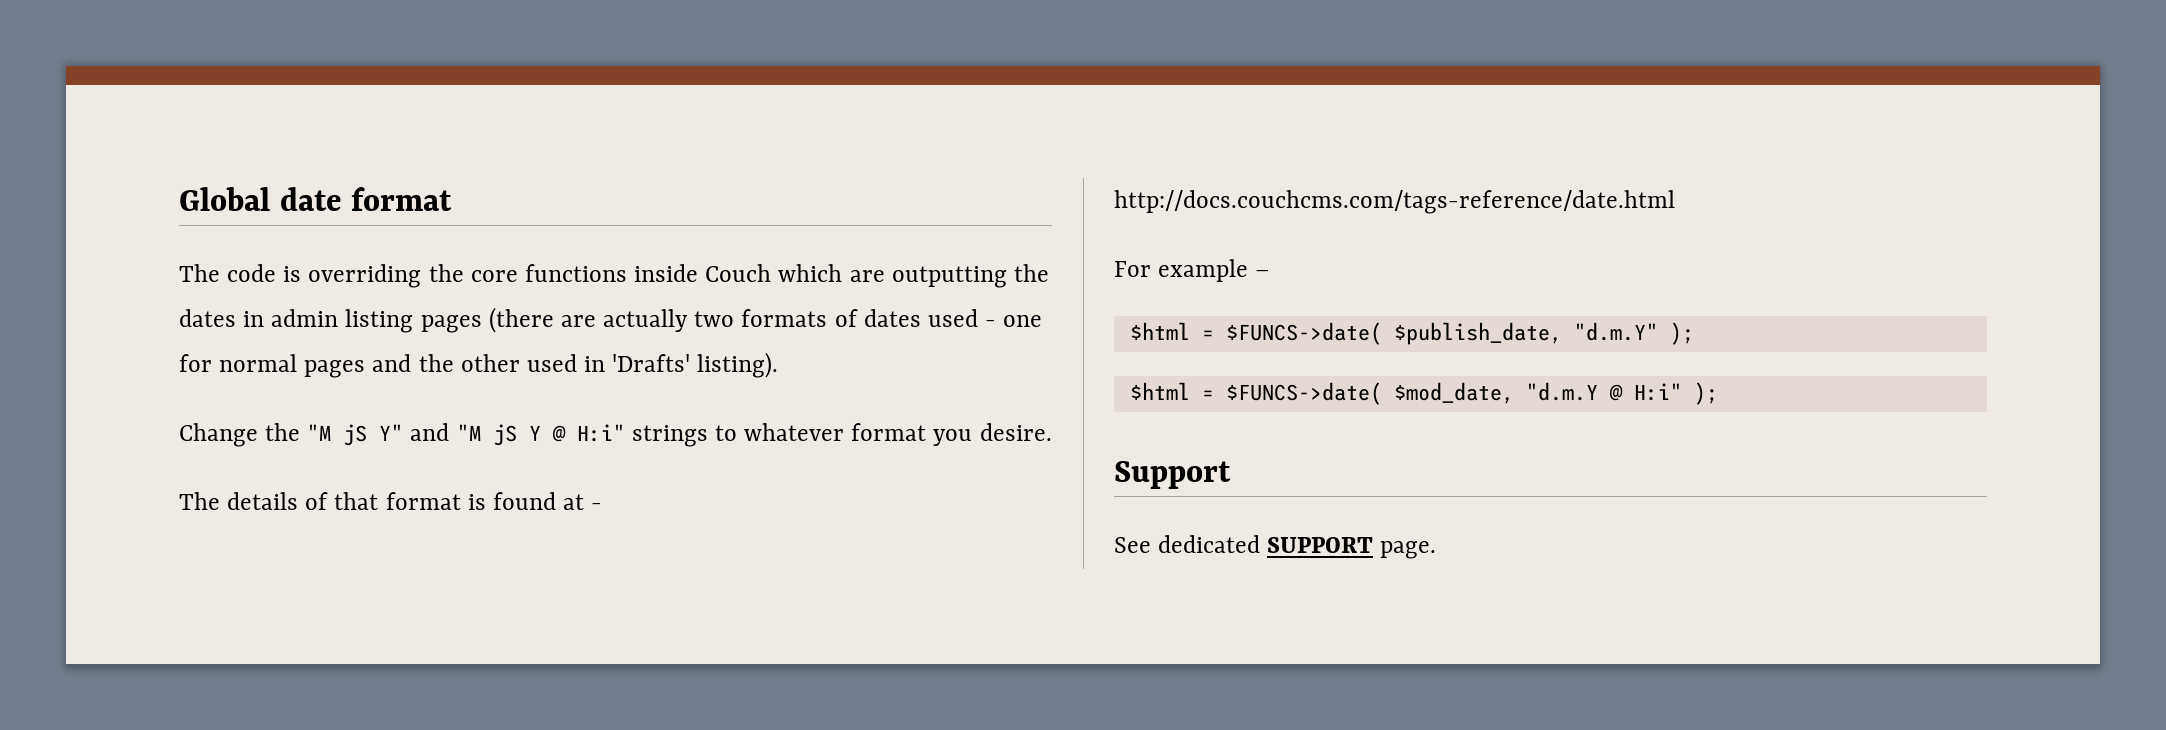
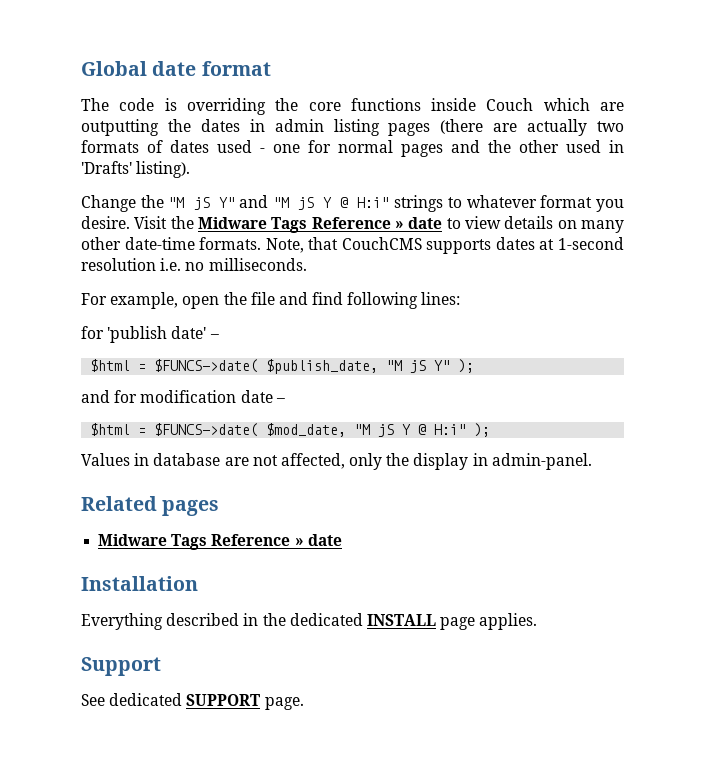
[179,492,603,510] [1114,190,1675,214] [1114,259,1249,282] // The details of that format is found at - http://docs.couchcms.com/tags-reference/date.html // For example -> [134,216,624,233] [81,237,624,254] [81,258,307,271] [81,292,461,309] [81,326,207,343] Visit the Midware Tags Reference » date to view details on many other date-time formats. Note, that CouchCMS supports dates at 1-second resolution i.e. no milliseconds. // For example, open the file and find following lines: // for 'publish date'
[1573,322,1694,345] "d.m.Y" ); -> [386,359,475,373] [81,390,285,403] "M jS Y" ); // and for modification date –
[1525,382,1598,401] "d.m.Y -> [354,424,412,437] "M jS Y
(1718, 393) none -> [81,453,592,470] [81,496,220,516] [98,534,342,550] [81,576,198,591] [81,613,538,630] // Values in database are not affected, only the display in admin-panel. // Related pages // Midware Tags Reference » date // Installation // Everything described in the dedicated INSTALL page applies.

